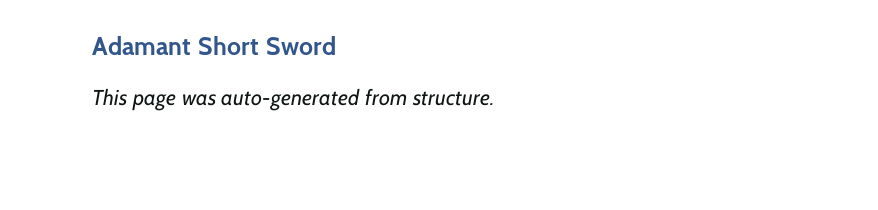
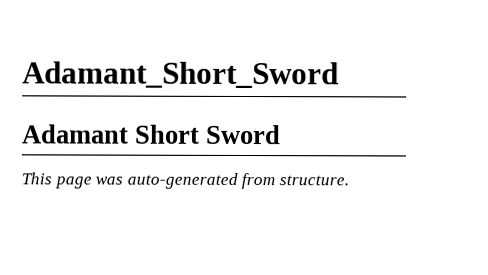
(92, 45) none -> [22,61,339,89] Adamant_Short_Sword //

